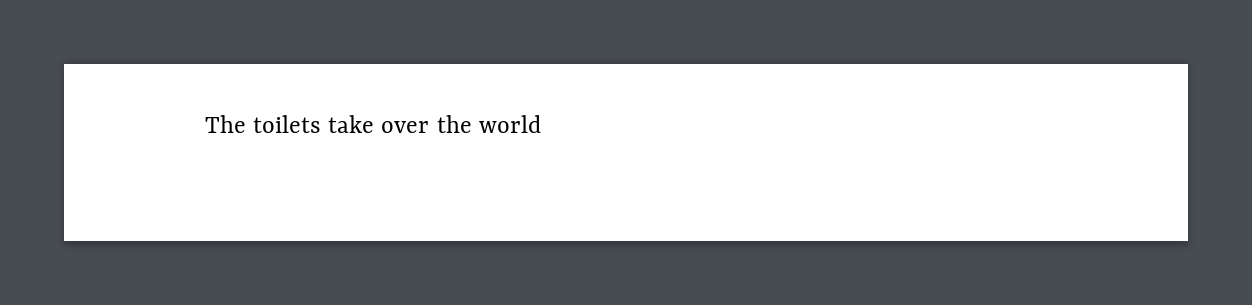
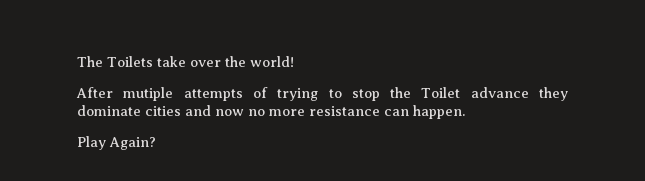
[253,115,322,133] toilets -> [107,56,153,67] Toilets
[478,115,541,133] world -> [249,56,294,67] [76,87,568,101] [77,105,465,119] [77,136,156,150] world! // After mutiple attempts of trying to stop the Toilet advance they dominate cities and now no more resistance can happen. // Play Again?

